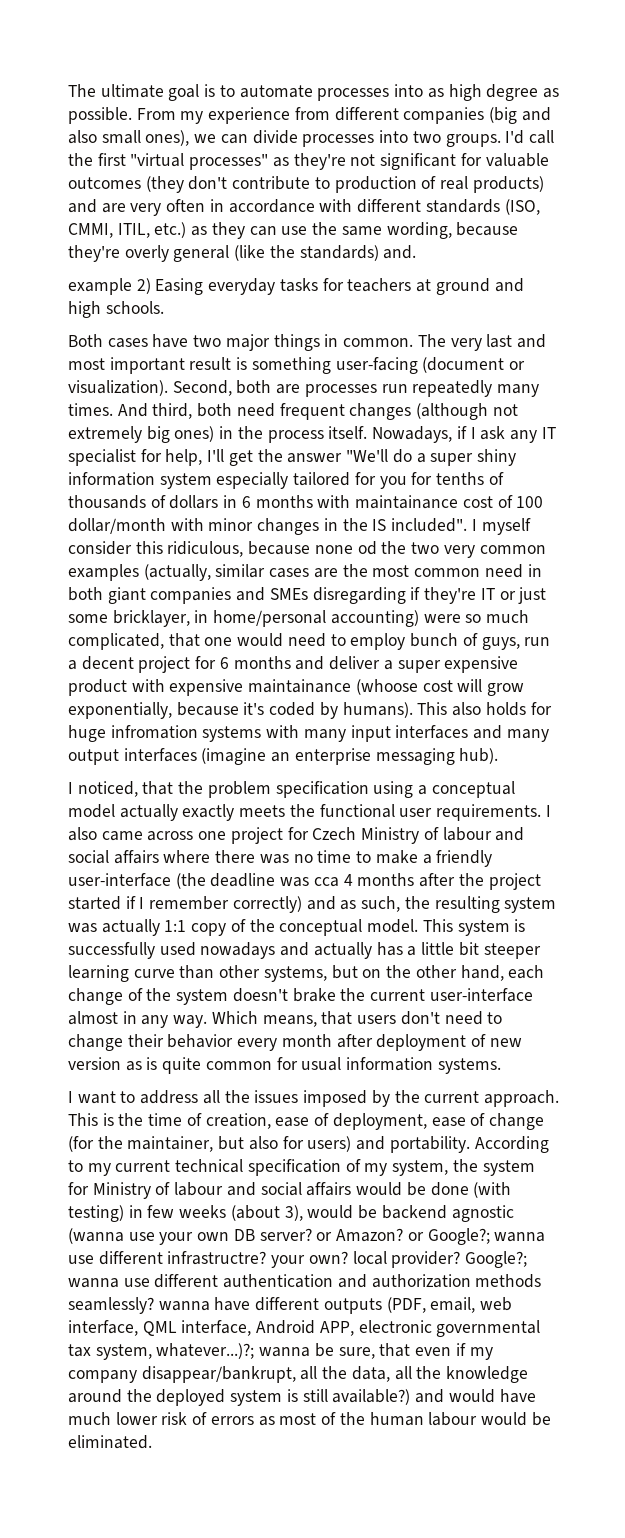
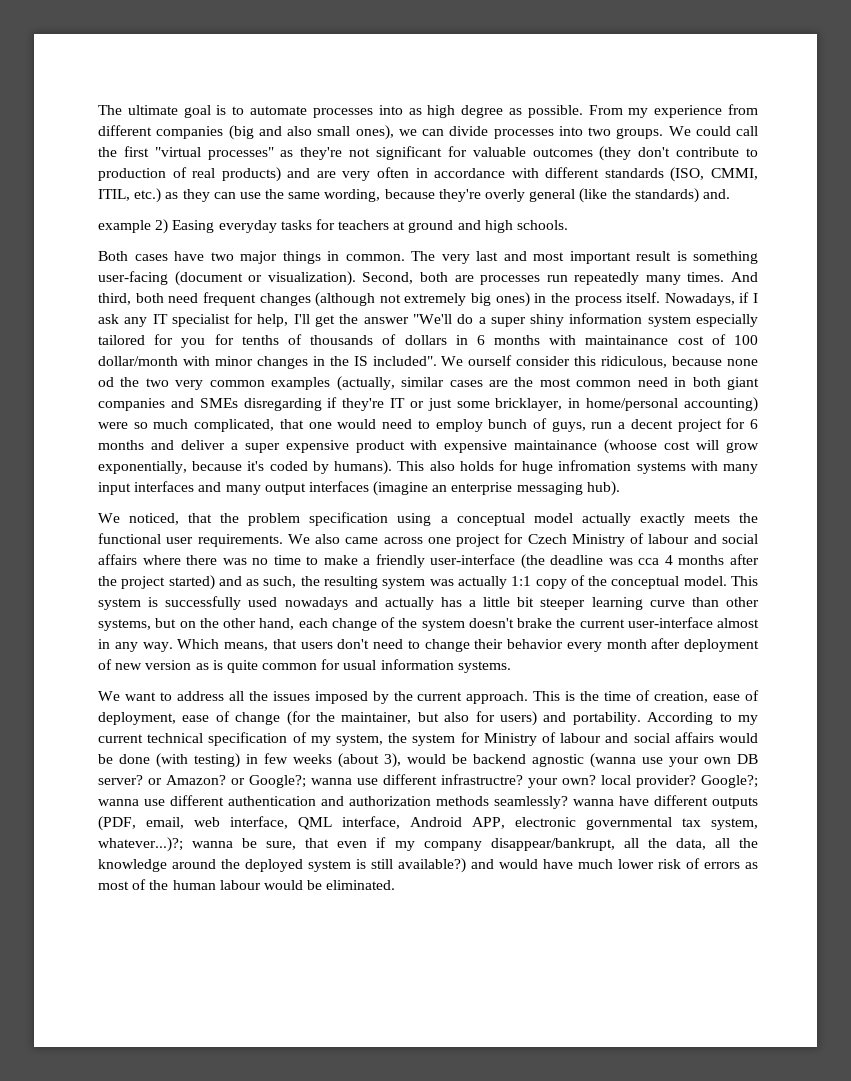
[505,130,525,144] I'd -> [668,126,731,136] We could
[471,518,531,535] I myself -> [441,355,513,366] We ourself
[68,782,73,794] I -> [98,513,120,523] We
[545,805,551,817] I -> [287,534,310,544] We
[68,896,302,913] started if I remember correctly) -> [168,575,215,590] started)
[68,1091,73,1103] I -> [98,691,120,701] We

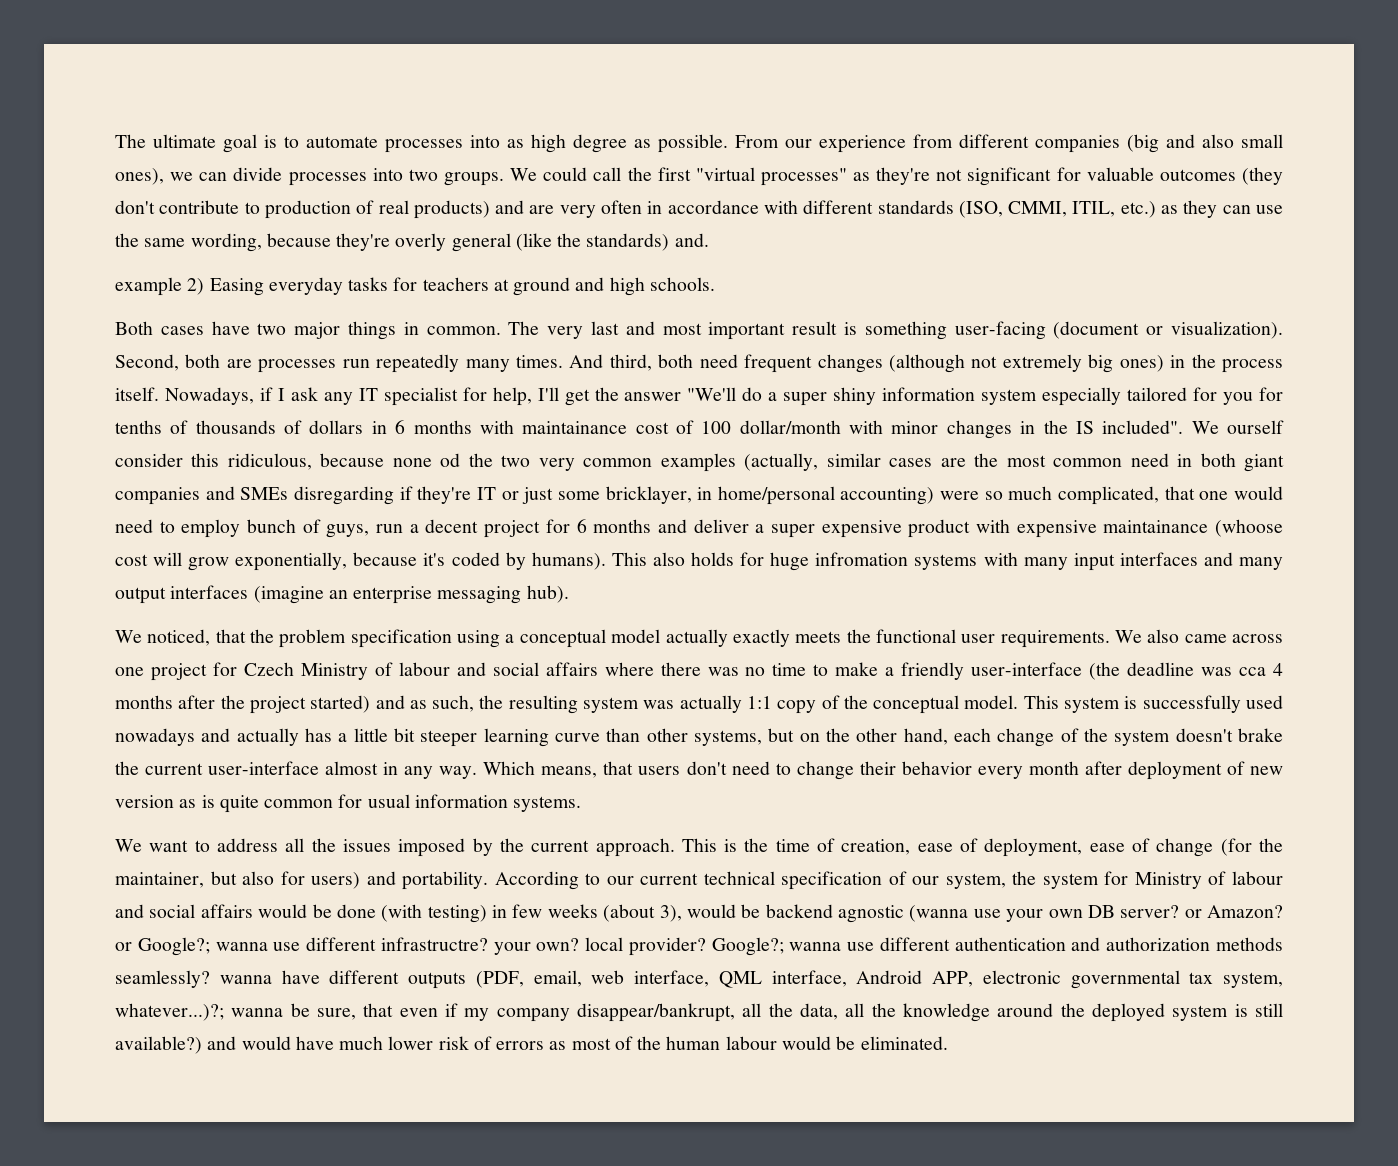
[628,108,649,118] my -> [785,139,812,148] our
[737,715,758,725] my -> [606,876,634,885] our
[310,736,331,746] my -> [912,876,940,885] our

